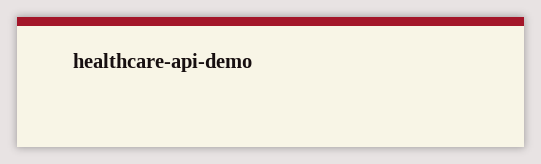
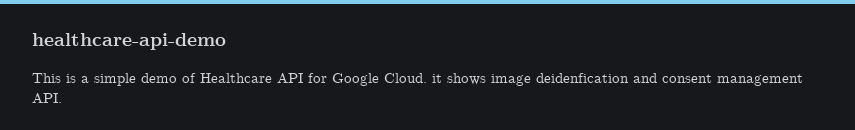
(252, 62) none -> [32,73,803,86] [32,93,62,104] // This is a simple demo of Healthcare API for Google Cloud. it shows image deidenfication and consent management API.

